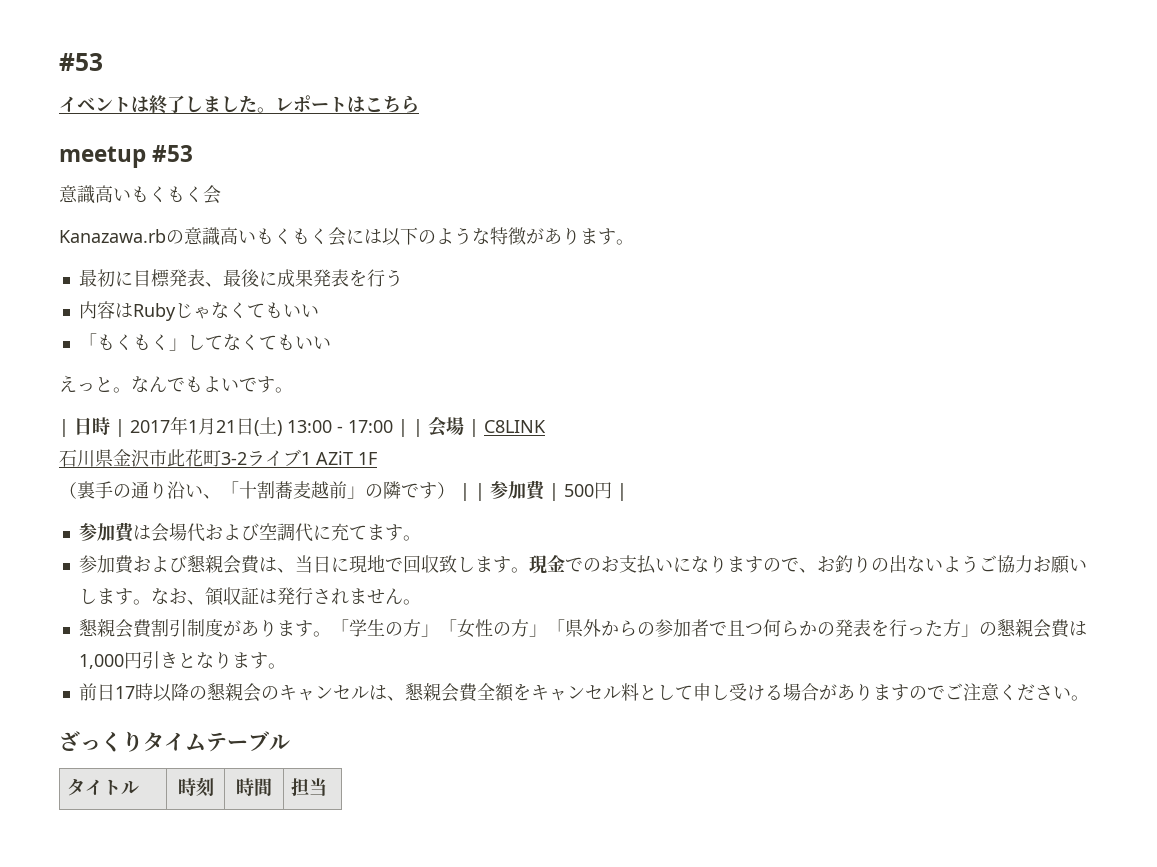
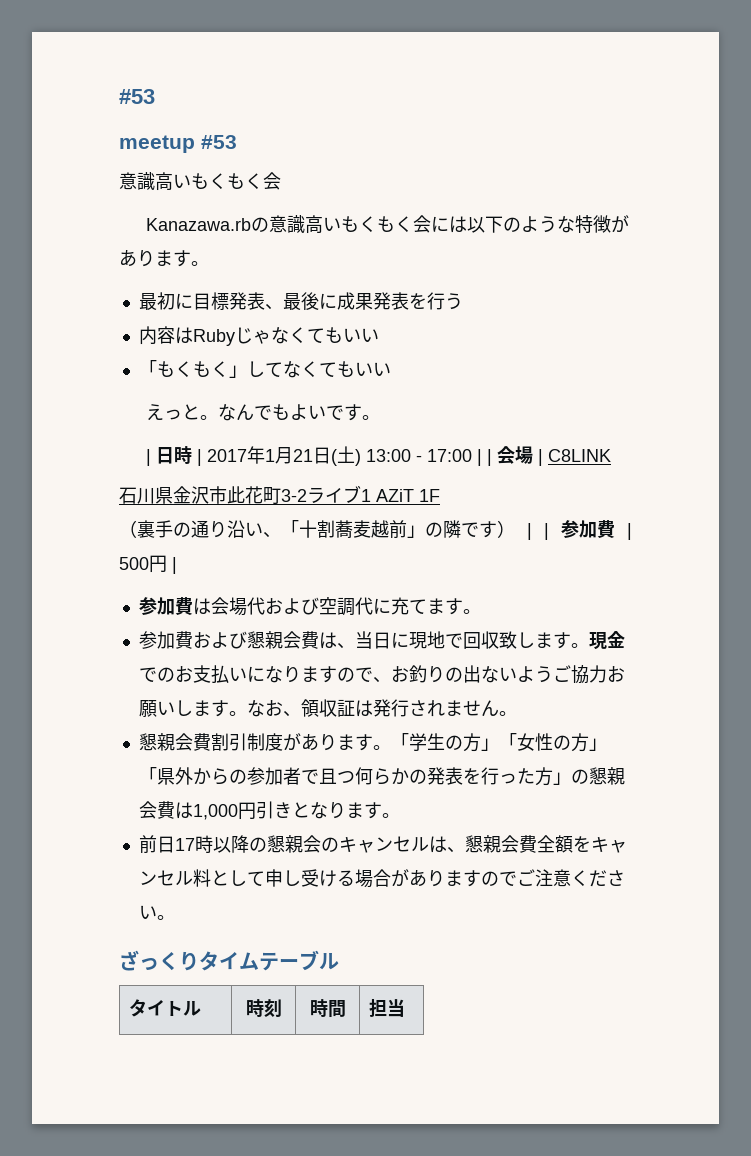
[59,53,103,71] [59,95,419,114] #53 // イベントは終了しました。レポートはこちら -> [119,89,155,104] #53

